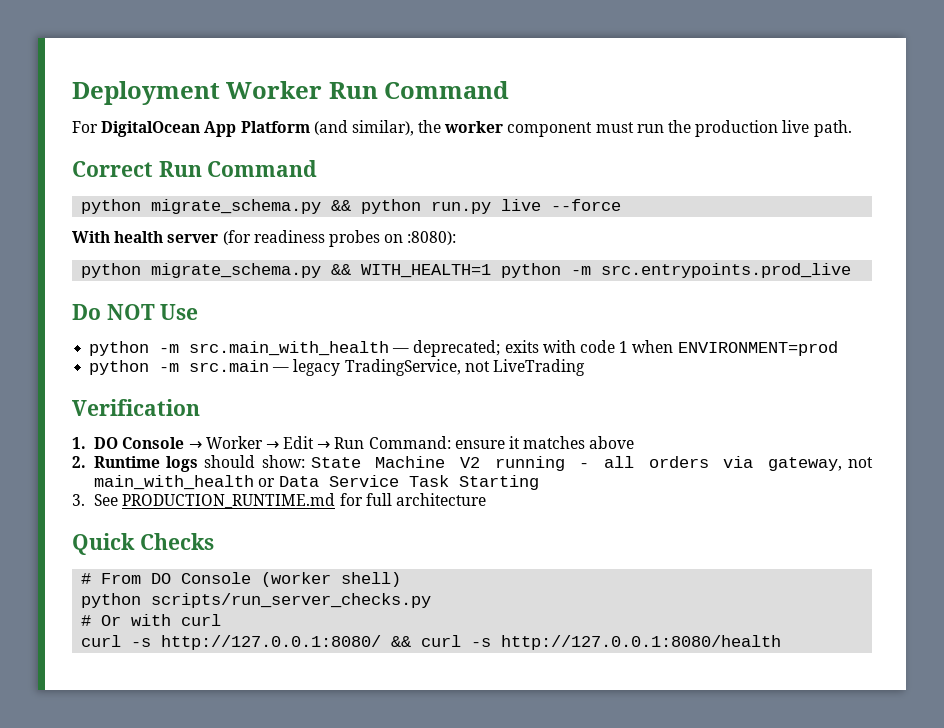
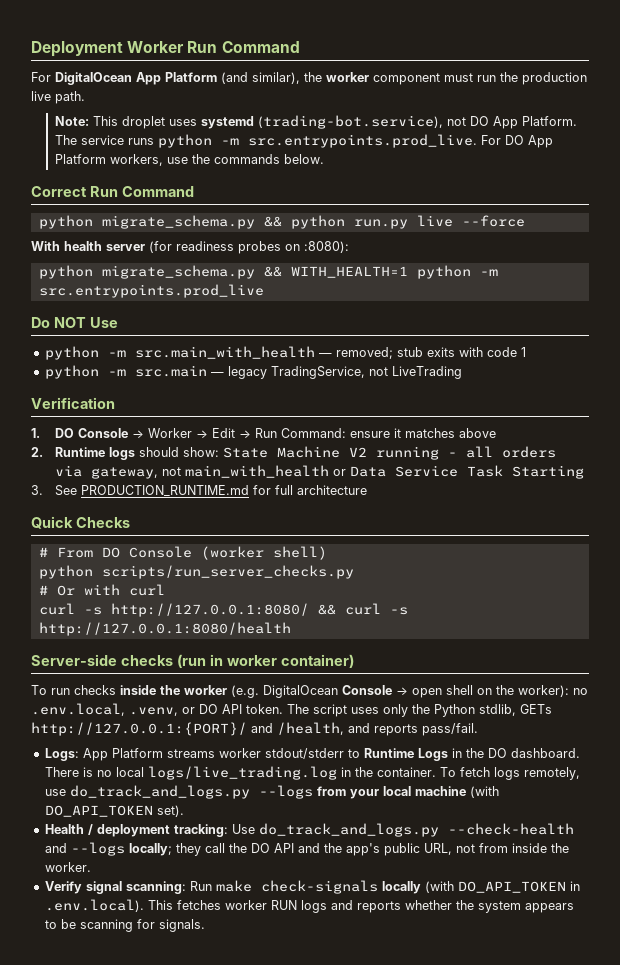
(852, 128) none -> [54,115,577,129] [54,134,553,148] [54,154,324,166] // Note: This droplet uses systemd (trading-bot.service), not DO App Platform. The service runs python -m src.entrypoints.prod_live. For DO App Platform workers, use the commands below.
[413,340,501,357] deprecated; -> [335,347,423,359] removed; stub
[632,340,838,356] when ENVIRONMENT=prod -> (526, 352) none
(782, 642) none -> [31,654,354,668] [31,685,588,698] [31,703,552,717] [31,722,478,736] [44,748,580,761] [44,766,580,780] [44,785,499,799] [44,805,184,817] [44,823,574,837] [44,842,569,856] [44,862,91,872] [44,880,580,894] [44,899,574,913] [44,919,205,932] // Server-side checks (run in worker container) // To run checks inside the worker (e.g. DigitalOcean Console → open shell on the worker): no .env.local, .venv, or DO API token. The script uses only the Python stdlib, GETs http://127.0.0.1:{PORT}/ and /health, and reports pass/fail. // Logs: App Platform streams worker stdout/stderr to Runtime Logs in the DO dashboard. There is no local logs/live_trading.log in the container. To fetch logs remotely, use do_track_and_logs.py --logs from your local machine (with DO_API_TOKEN set). // Health / deployment tracking: Use do_track_and_logs.py --check-health and --logs locally; they call the DO API and the app's public URL, not from inside the worker. // Verify signal scanning: Run make check-signals locally (with DO_API_TOKEN in .env.local). This fetches worker RUN logs and reports whether the system appears to be scanning for signals.

